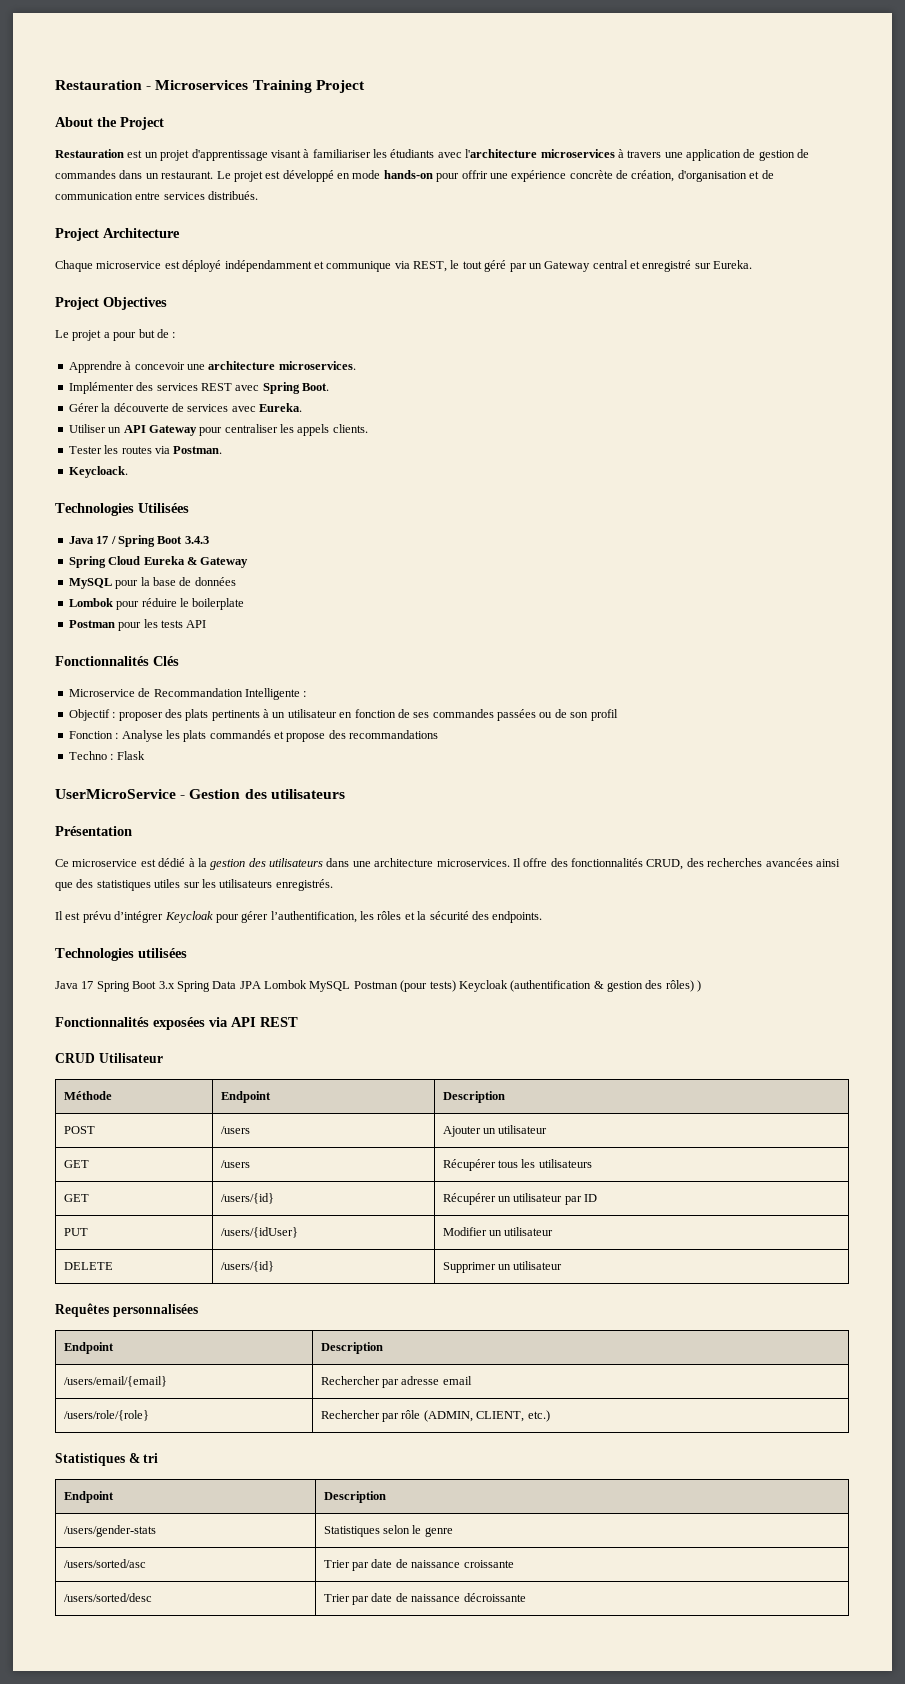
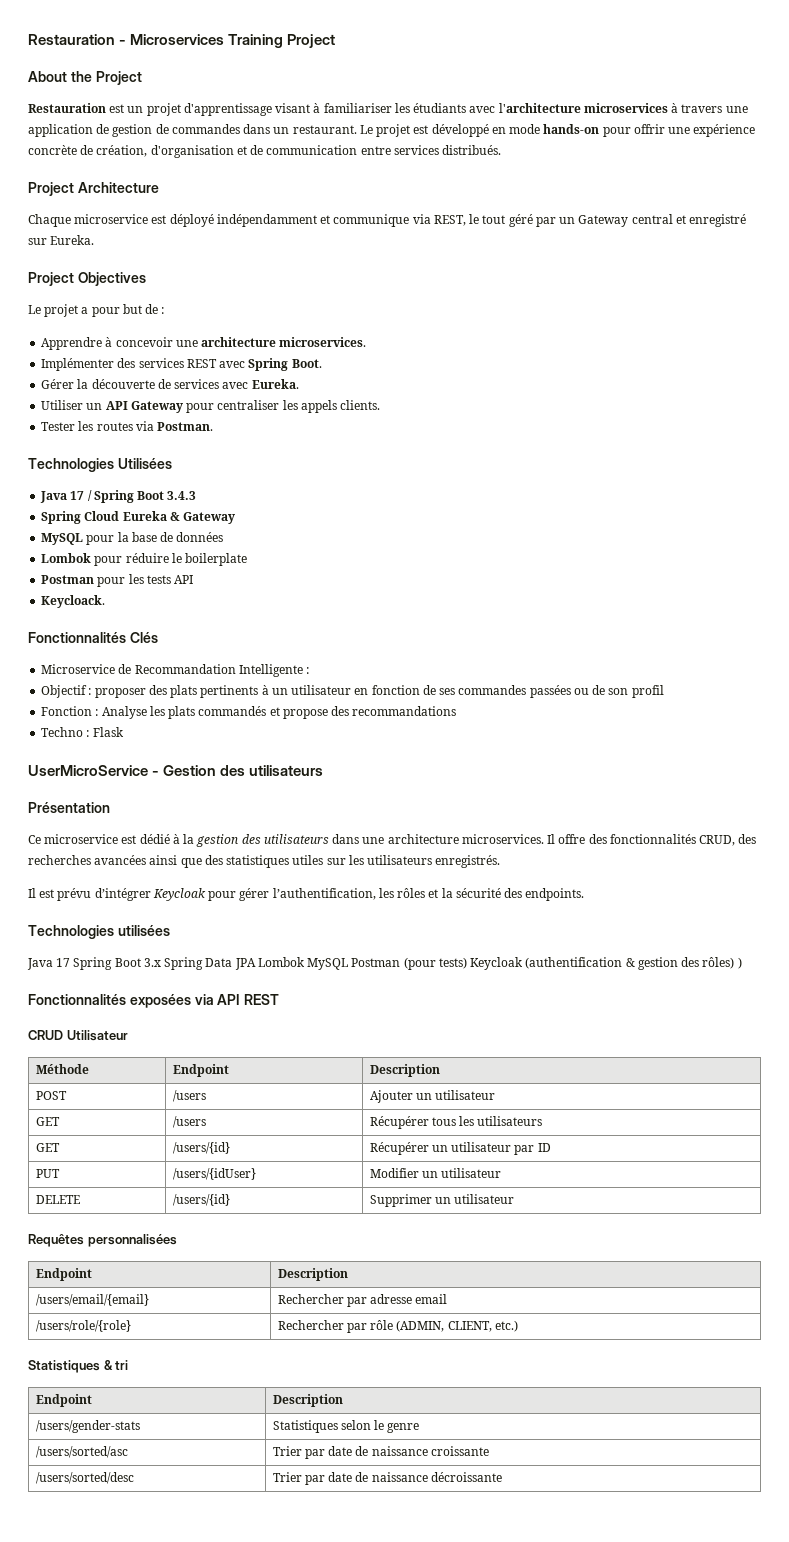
[68,466,128,478] // Keycloack. -> (214, 426) none
(207, 624) none -> [41,595,106,608] // Keycloack.

